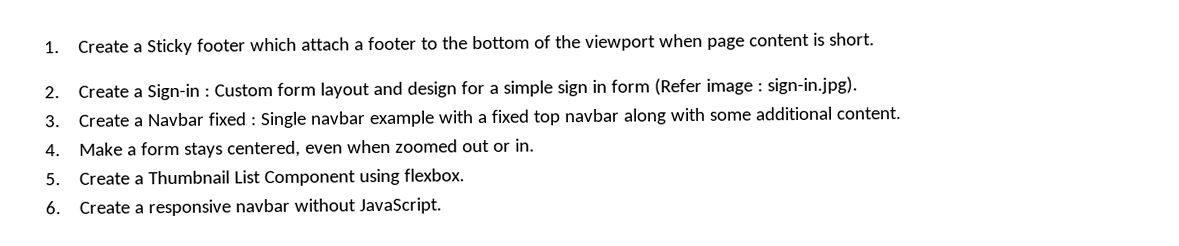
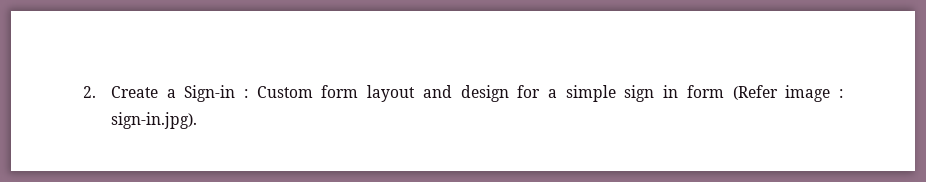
[44,32,875,56] 1. Create a Sticky footer which attach a footer to the bottom of the viewport when page content is short. // -> (83, 92) none
[44,106,901,129] [45,138,535,158] [45,168,465,187] [45,197,442,217] // 3. Create a Navbar fixed : Single navbar example with a fixed top navbar along with some additional content. // 4. Make a form stays centered, even when zoomed out or in. // 5. Create a Thumbnail List Component using flexbox. // 6. Create a responsive navbar without JavaScript. -> (197, 120) none

